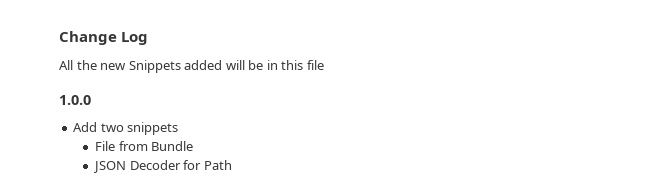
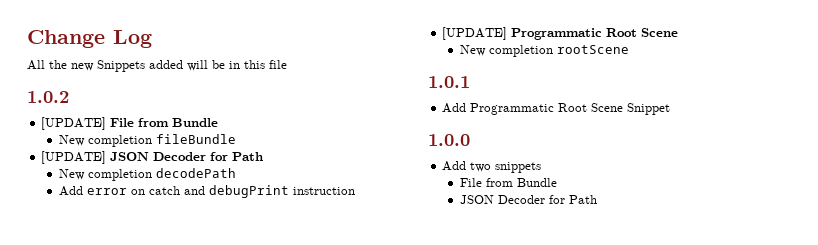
(324, 65) none -> [27,91,69,103] [41,117,219,130] [58,134,236,147] [41,151,264,164] [58,168,236,181] [58,185,355,198] [442,27,679,40] [459,45,629,57] [428,76,470,88] [442,103,671,115] // 1.0.2 // [UPDATE] File from Bundle // New completion fileBundle // [UPDATE] JSON Decoder for Path // New completion decodePath // Add error on catch and debugPrint instruction // [UPDATE] Programmatic Root Scene // New completion rootScene // 1.0.1 // Add Programmatic Root Scene Snippet

